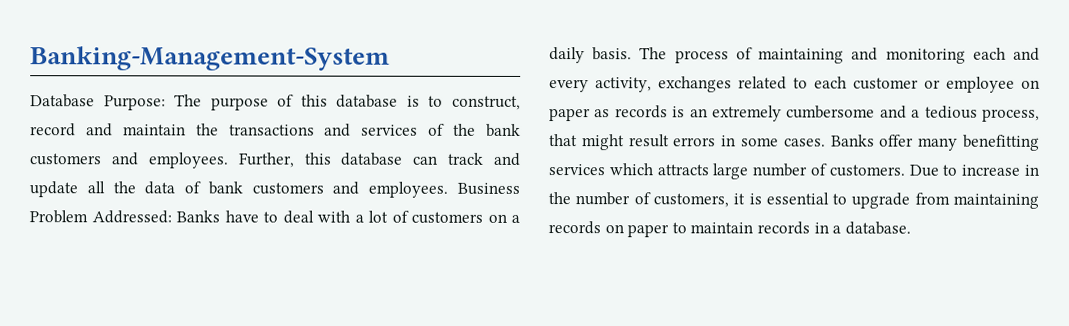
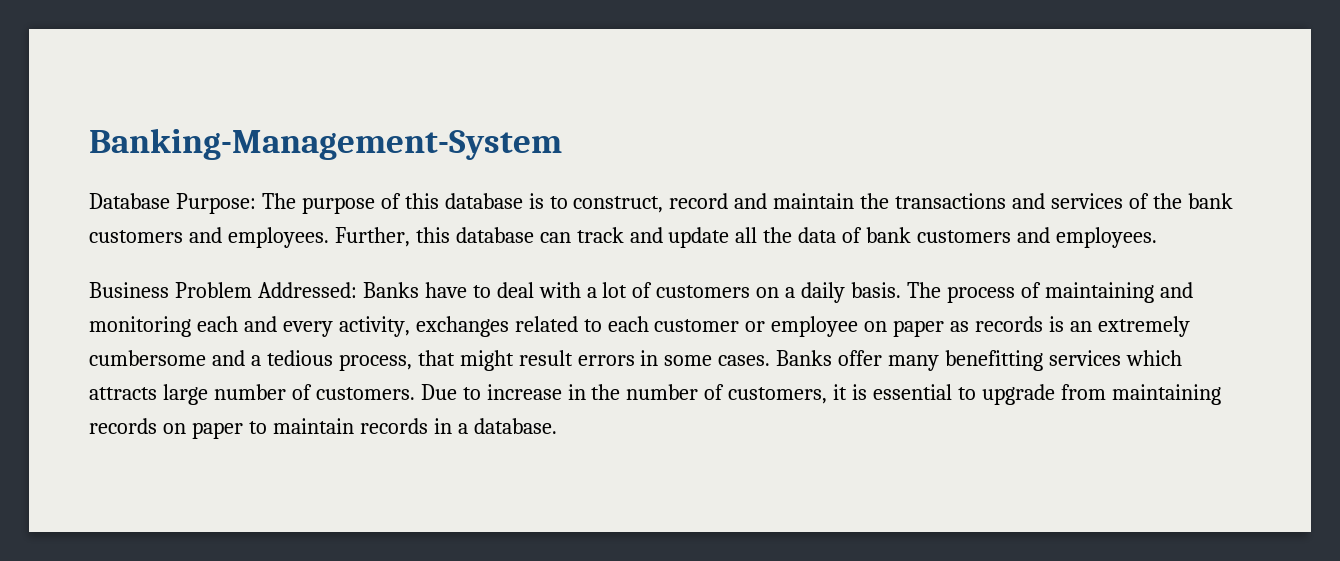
(449, 189) none -> (1157, 237) //

